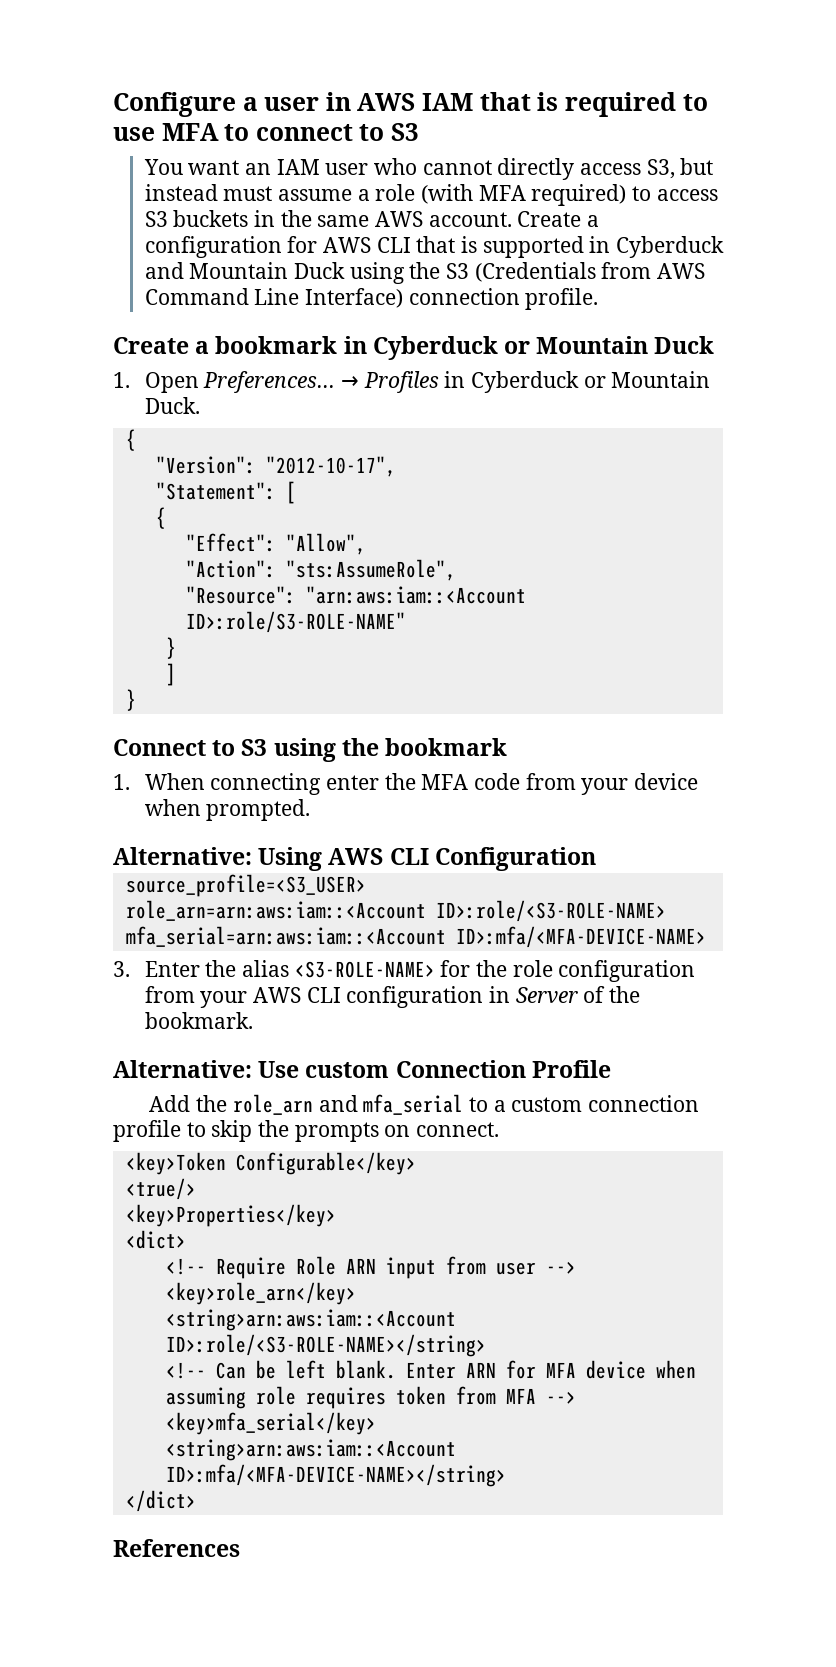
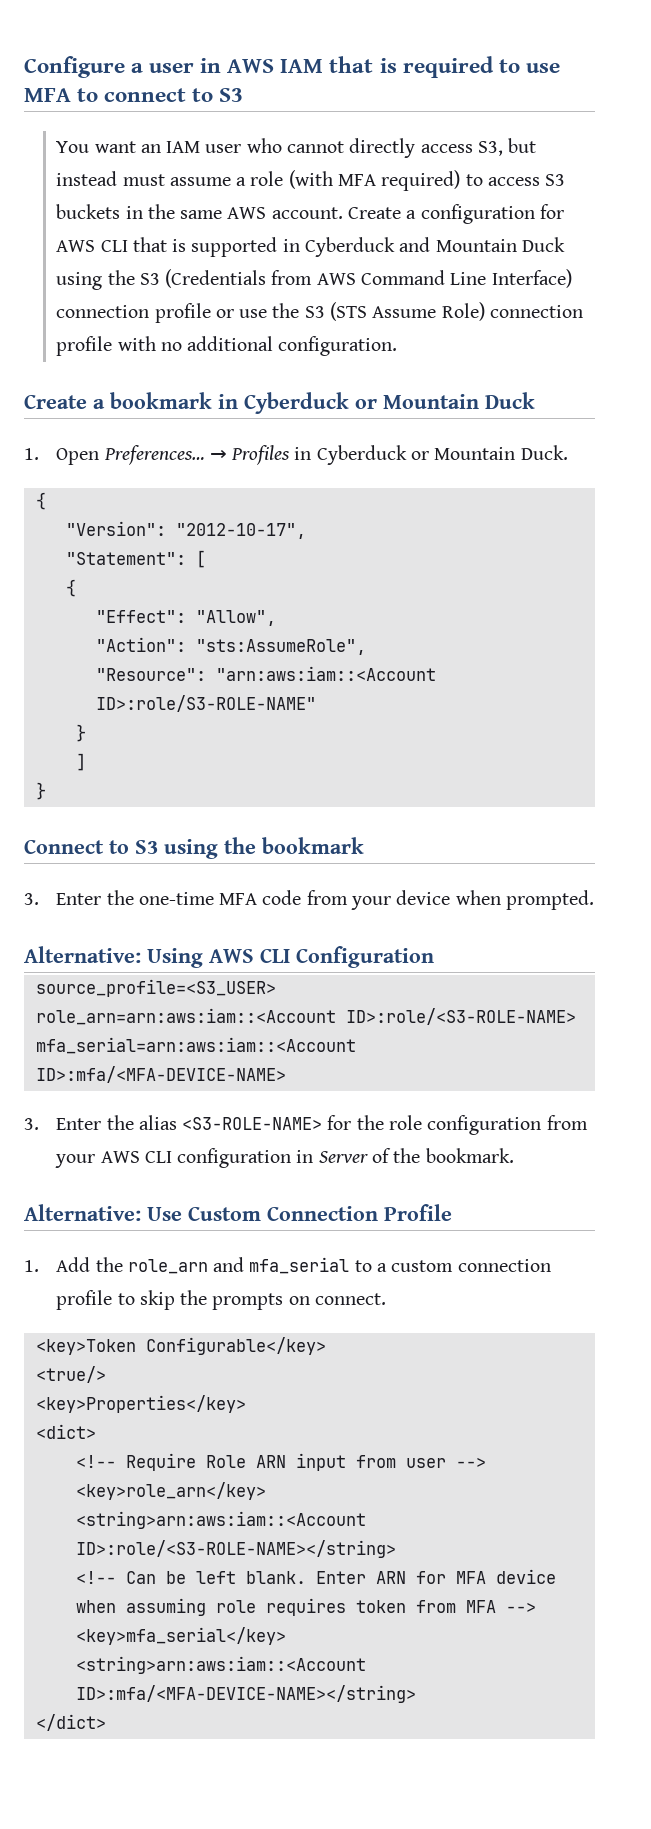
[525,288,599,310] profile. -> [154,302,583,323] [56,336,398,356] profile or use the S3 (STS Assume Role) connection profile with no additional configuration.
[113,773,416,795] 1. When connecting enter the -> [24,890,214,905] 3. Enter the one-time
[305,1062,390,1078] custom -> [188,1206,261,1221] Custom
(611, 1069) none -> [24,1260,39,1272] 1.
[113,1539,240,1557] // References -> (106, 1722) none

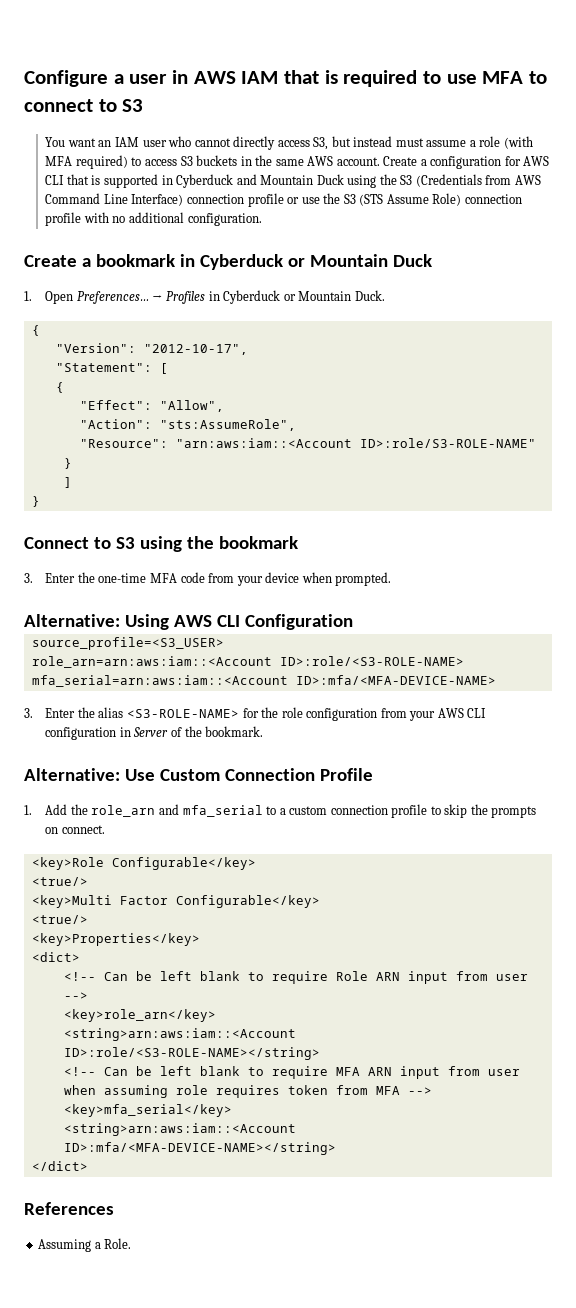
[35,1339,136,1355] <key>Token -> [31,857,256,870] [31,877,88,886] [31,895,168,908] <key>Role Configurable</key> // <true/> // <key>Multi Factor
[125,1453,196,1471] Require -> [103,971,328,984] Can be left blank to require
[245,1569,556,1584] blank. Enter ARN for MFA device -> [199,1066,520,1079] blank to require MFA ARN input from user
(106, 1722) none -> [24,1202,114,1215] [38,1238,132,1252] // References // Assuming a Role.

